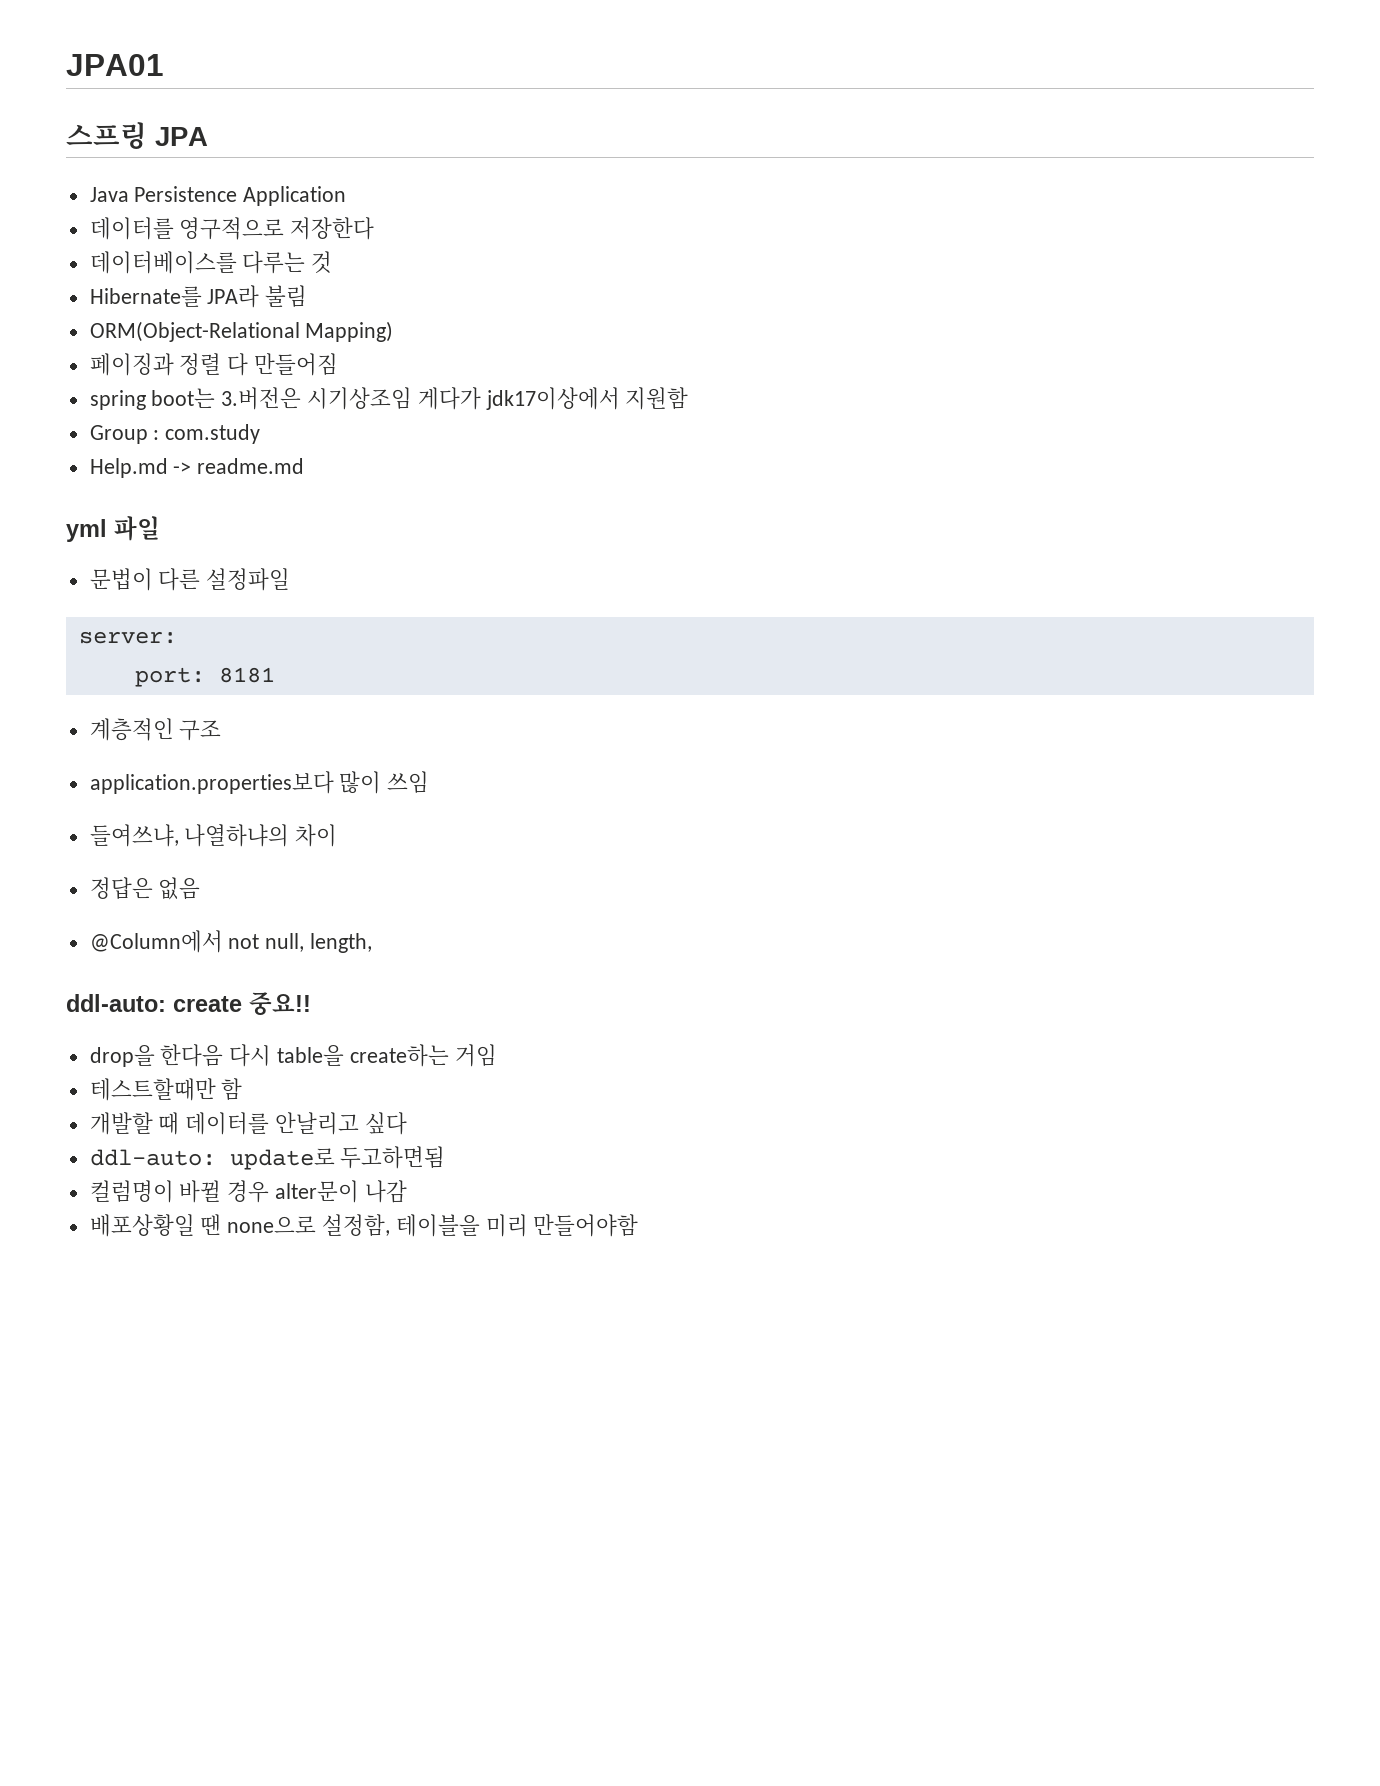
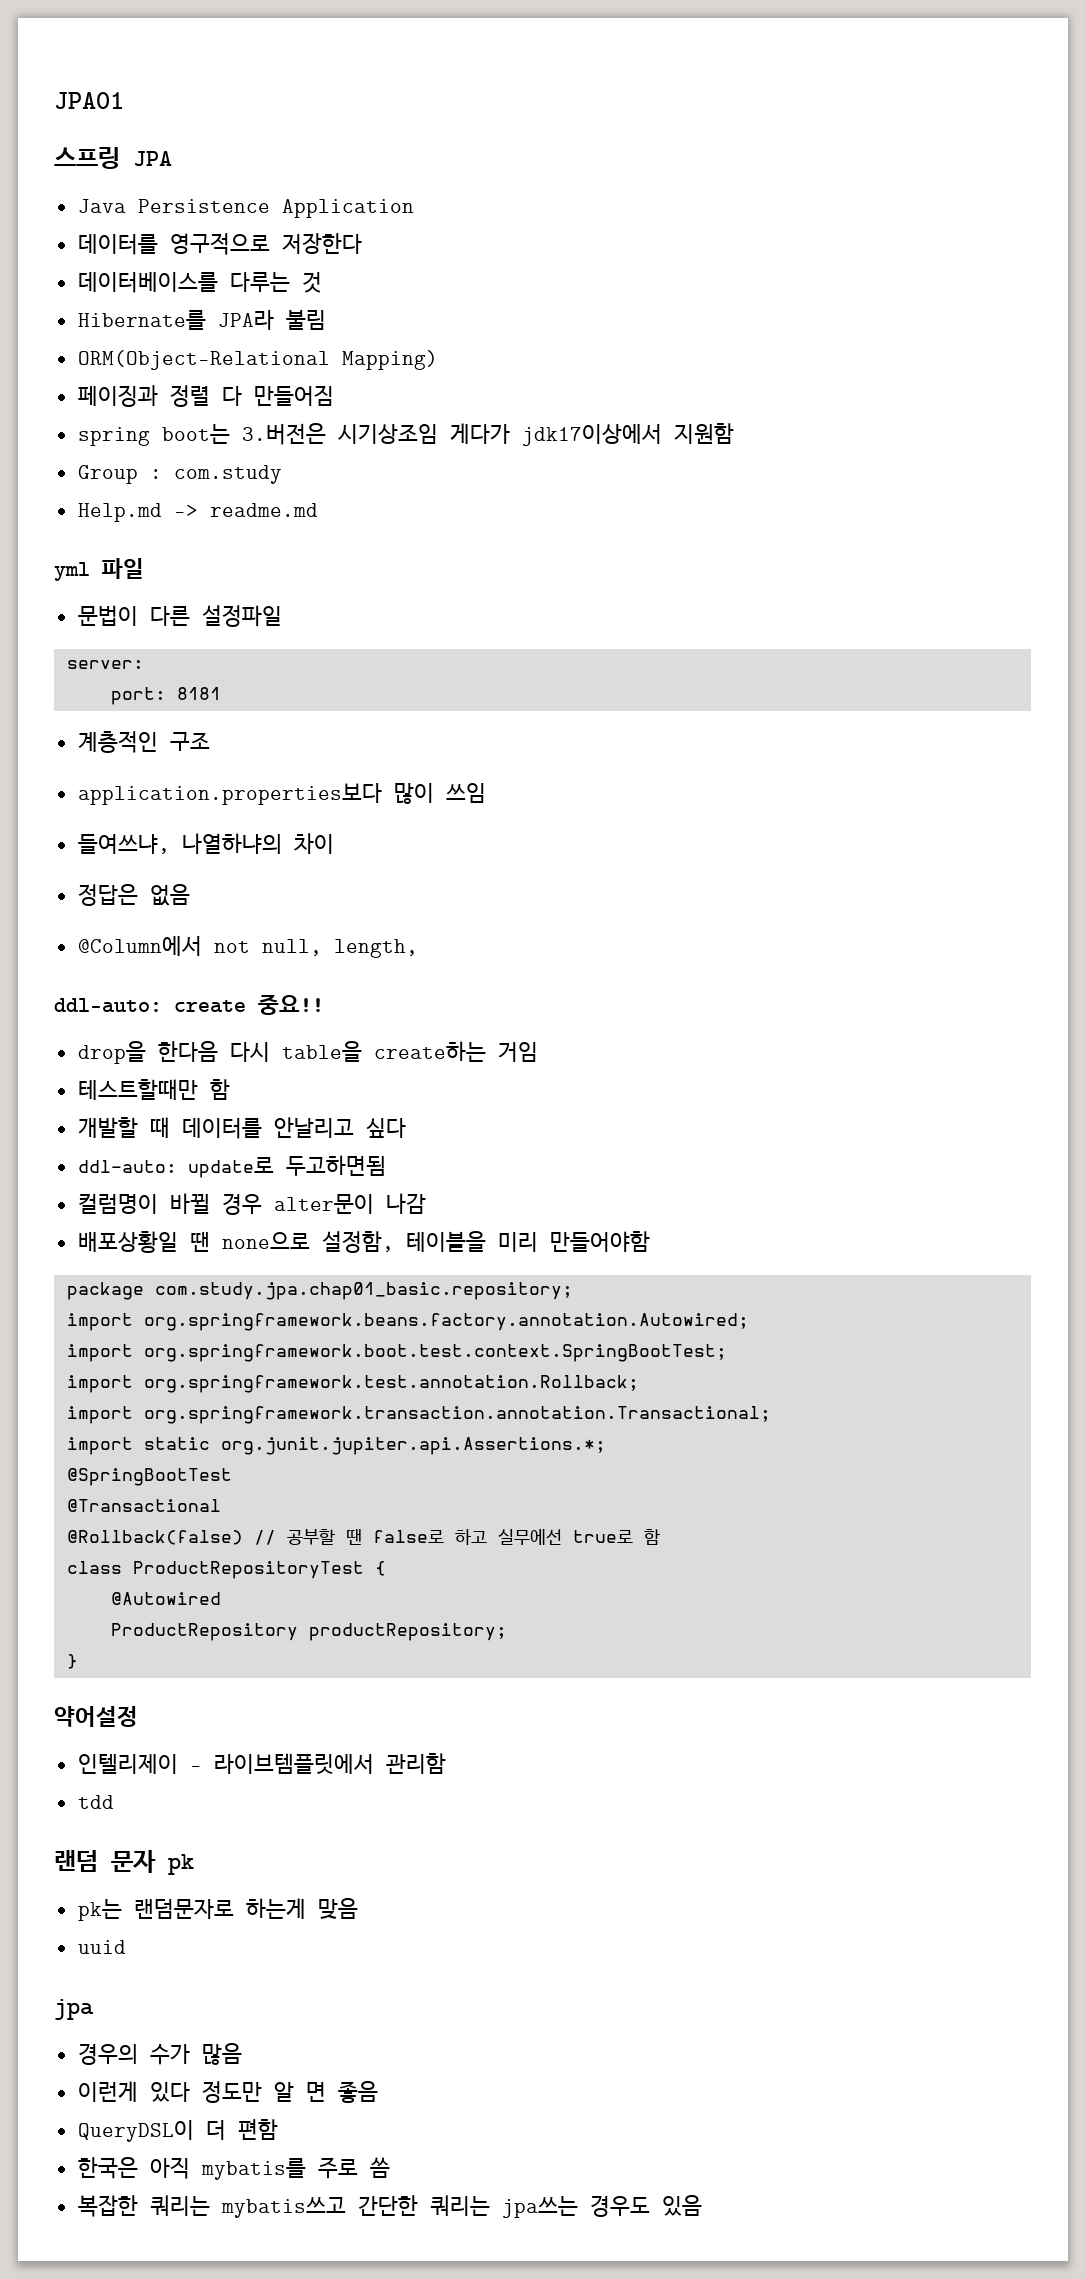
(639, 1225) none -> [66,1282,573,1300] [66,1313,749,1331] [66,1344,727,1362] [66,1375,639,1393] [66,1406,771,1424] [66,1437,606,1455] [66,1468,232,1486] [66,1499,221,1512] [66,1529,660,1545] [66,1561,386,1579] [110,1592,221,1605] [110,1623,507,1641] [66,1654,78,1669] [54,1706,138,1727] [77,1753,446,1774] [77,1795,114,1809] [54,1850,194,1875] [77,1898,358,1921] [77,1940,126,1954] [54,1999,94,2020] [77,2043,242,2065] [77,2081,378,2103] [77,2119,278,2142] [77,2157,390,2180] [77,2195,702,2218] // package com.study.jpa.chap01_basic.repository; // import org.springframework.beans.factory.annotation.Autowired; // import org.springframework.boot.test.context.SpringBootTest; // import org.springframework.test.annotation.Rollback; // import org.springframework.transaction.annotation.Transactional; // import static org.junit.jupiter.api.Assertions.*; // @SpringBootTest // @Transactional // @Rollback(false) // 공부할 땐 false로 하고 실무에선 true로 함 // class ProductRepositoryTest { // @Autowired // ProductRepository productRepository; // } // 약어설정 // 인텔리제이 - 라이브템플릿에서 관리함 // tdd // 랜덤 문자 pk // pk는 랜덤문자로 하는게 맞음 // uuid // jpa // 경우의 수가 많음 // 이런게 있다 정도만 알 면 좋음 // QueryDSL이 더 편함 // 한국은 아직 mybatis를 주로 씀 // 복잡한 쿼리는 mybatis쓰고 간단한 쿼리는 jpa쓰는 경우도 있음

